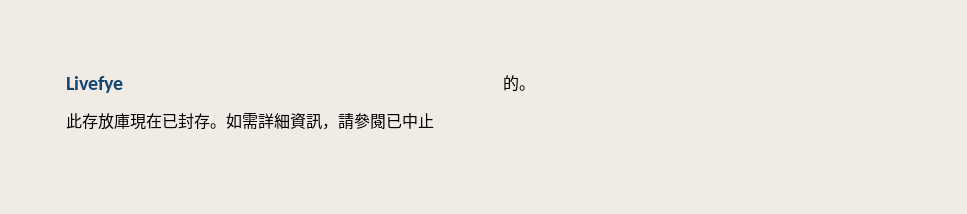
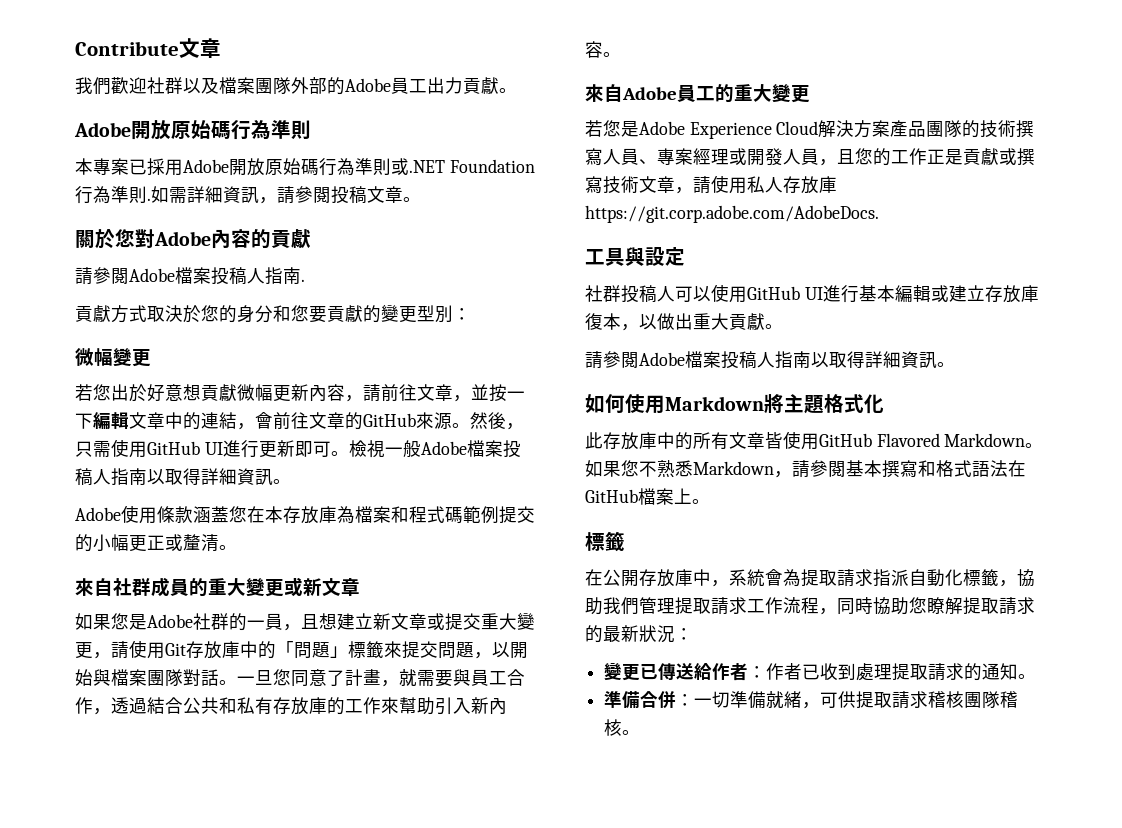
[66,76,123,93] [66,113,226,130] Livefye // 此存放庫現在已封存。 -> [75,38,221,58] [75,77,517,95] [74,120,311,140] [75,158,535,176] [75,186,151,204] Contribute文章 // 我們歡迎社群以及檔案團隊外部的Adobe員工出力貢獻。 // Adobe開放原始碼行為準則 // 本專案已採用Adobe開放原始碼行為準則或.NET Foundation行為準則.
[386,113,434,129] [503,75,519,92] 已中止的 -> [331,186,421,204] [75,229,311,249] [75,267,305,285] [75,304,471,323] [75,348,151,367] [75,384,525,402] [75,412,524,430] [75,439,521,458] [75,468,291,486] [75,505,535,524] [75,534,237,552] [75,577,360,597] [75,612,535,631] [75,640,528,659] [75,669,525,687] [75,697,507,715] [585,41,621,58] [585,84,810,103] [585,120,1035,139] [585,148,1035,166] [585,175,837,194] [585,205,879,223] [585,247,685,266] [585,284,1039,303] [585,313,783,331] [585,351,955,369] [585,394,884,414] [585,431,1044,450] [585,460,1026,478] [585,488,710,505] [585,531,625,552] [585,569,1035,587] [585,597,1035,615] [585,625,693,643] [604,663,1037,681] [604,690,1019,709] [604,719,623,736] 投稿文章。 // 關於您對Adobe內容的貢獻 // 請參閱Adobe檔案投稿人指南. // 貢獻方式取決於您的身分和您要貢獻的變更型別： // 微幅變更 // 若您出於好意想貢獻微幅更新內容，請前往文章，並按一下編輯文章中的連結，會前往文章的GitHub來源。然後，只需使用GitHub UI進行更新即可。檢視一般Adobe檔案投稿人指南以取得詳細資訊。 // Adobe使用條款涵蓋您在本存放庫為檔案和程式碼範例提交的小幅更正或釐清。 // 來自社群成員的重大變更或新文章 // 如果您是Adobe社群的一員，且想建立新文章或提交重大變更，請使用Git存放庫中的「問題」標籤來提交問題，以開始與檔案團隊對話。一旦您同意了計畫，就需要與員工合作，透過結合公共和私有存放庫的工作來幫助引入新內容。 // 來自Adobe員工的重大變更 // 若您是Adobe Experience Cloud解決方案產品團隊的技術撰寫人員、專案經理或開發人員，且您的工作正是貢獻或撰寫技術文章，請使用私人存放庫https://git.corp.adobe.com/AdobeDocs. // 工具與設定 // 社群投稿人可以使用GitHub UI進行基本編輯或建立存放庫復本，以做出重大貢獻。 // 請參閱Adobe檔案投稿人指南以取得詳細資訊。 // 如何使用Markdown將主題格式化 // 此存放庫中的所有文章皆使用GitHub Flavored Markdown。如果您不熟悉Markdown，請參閱基本撰寫和格式語法在GitHub檔案上。 // 標籤 // 在公開存放庫中，系統會為提取請求指派自動化標籤，協助我們管理提取請求工作流程，同時協助您瞭解提取請求的最新狀況： // 變更已傳送給作者：作者已收到處理提取請求的通知。 // 準備合併：一切準備就緒，可供提取請求稽核團隊稽核

